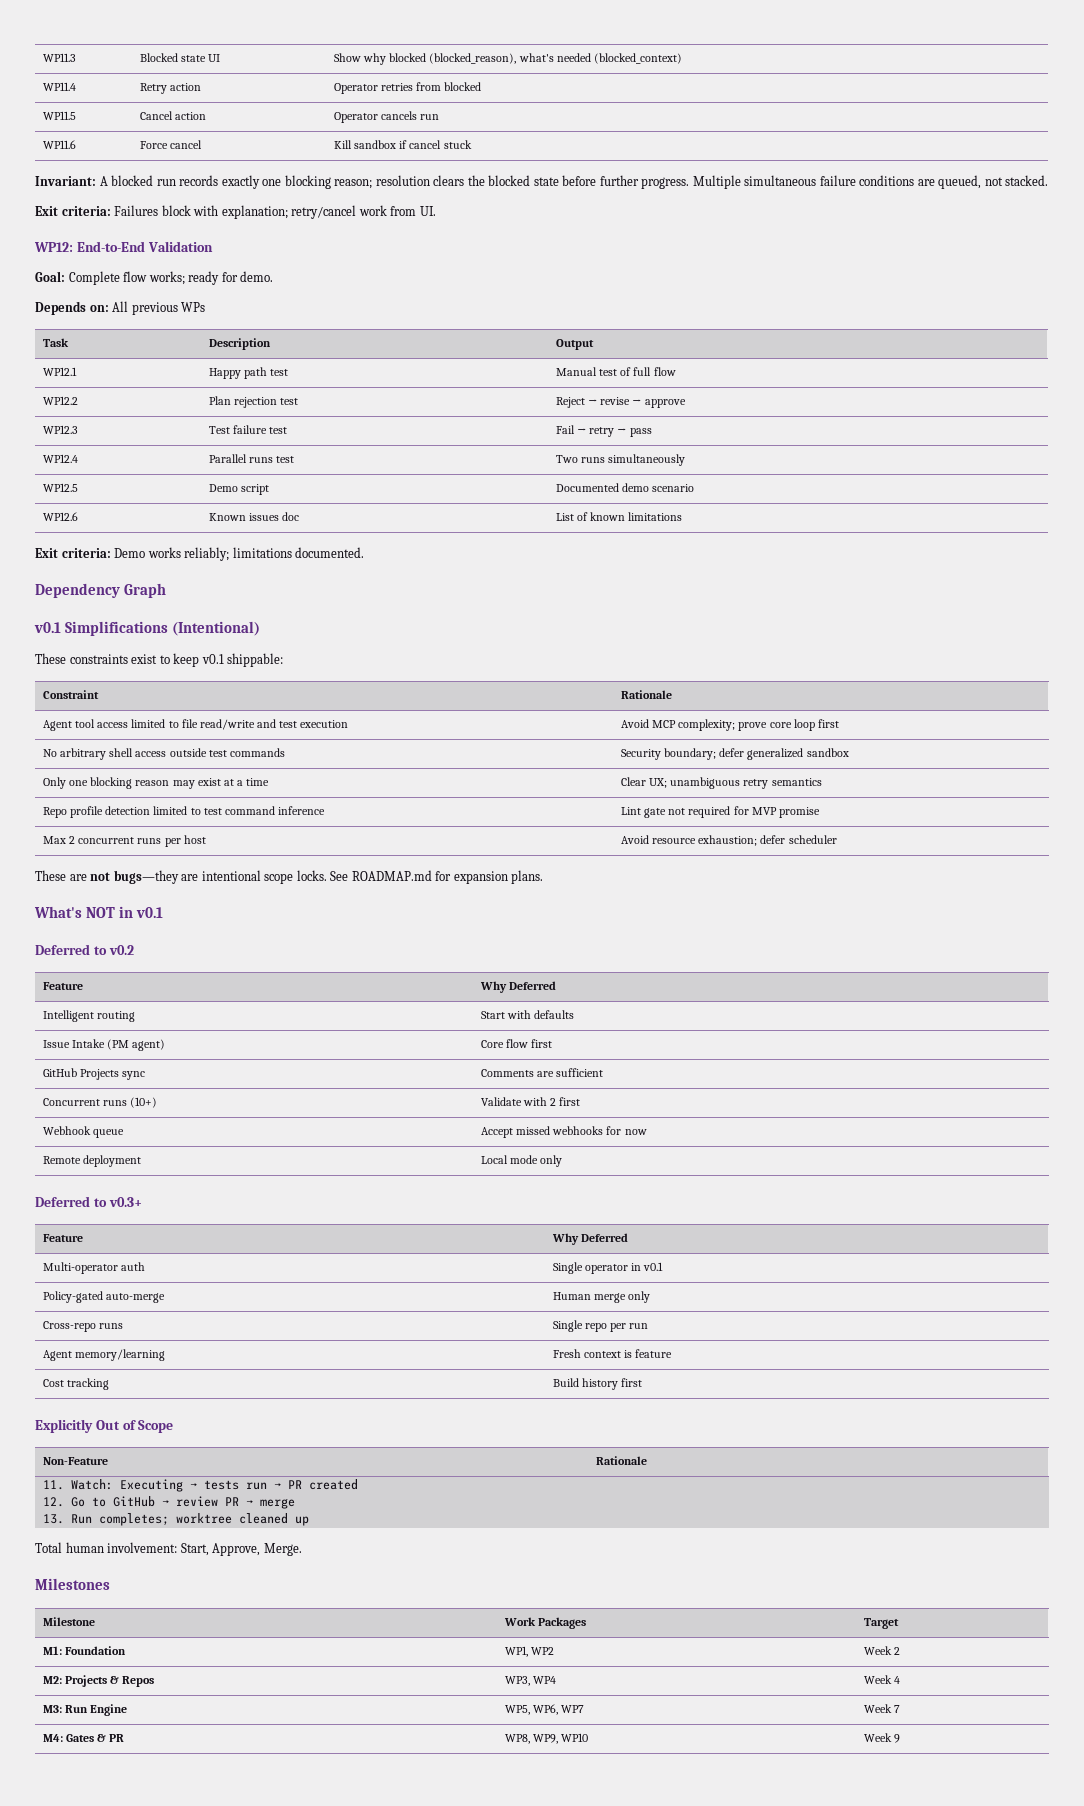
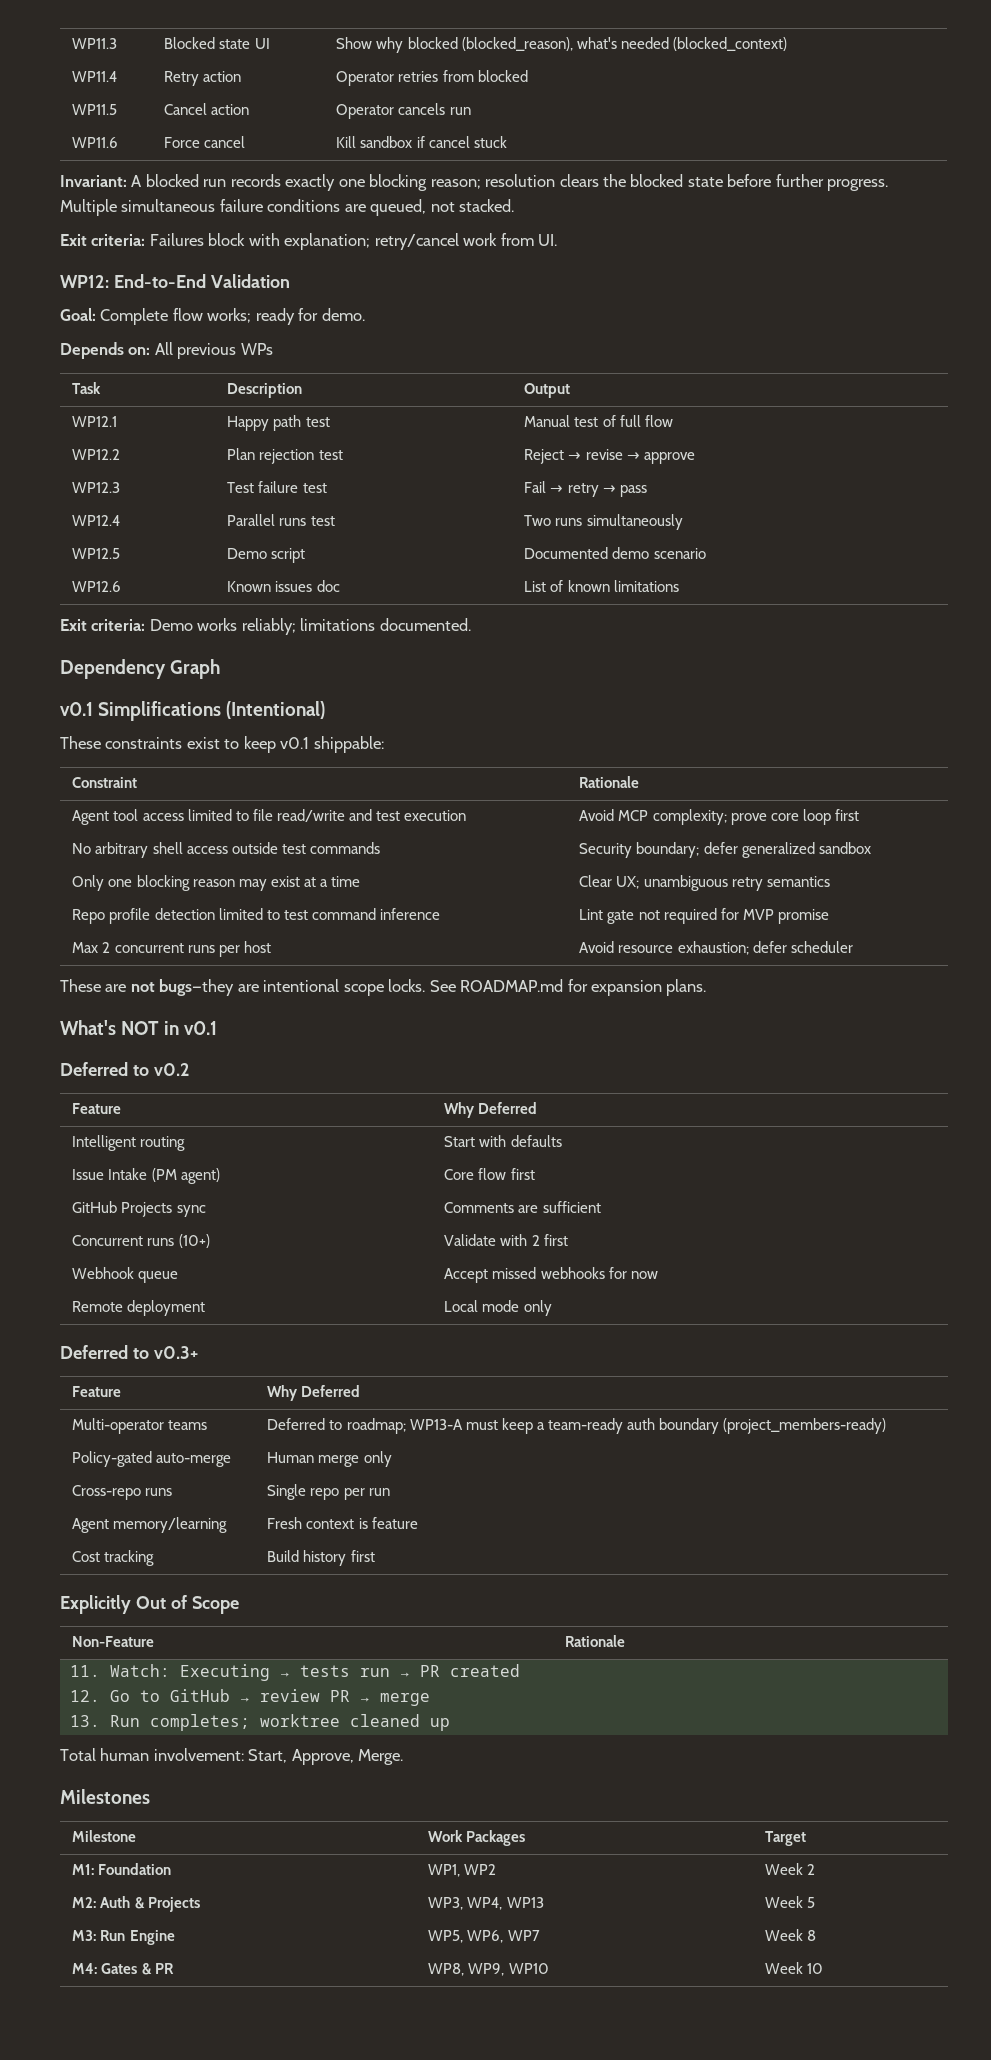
[121,1262,146,1271] [553,1262,664,1274] auth | Single operator in v0.1 -> [168,1420,208,1430] [267,1418,886,1434] teams | Deferred to roadmap; WP13-A must keep a team-ready auth boundary (project_members-ready)
[65,1675,155,1687] Projects & Repos -> [100,1896,200,1912] Auth & Projects
[533,1676,557,1684] [864,1675,901,1684] WP4 | Week 4 -> [467,1897,544,1910] [765,1896,816,1908] WP4, WP13 | Week 5
[894,1705,901,1713] 7 -> [807,1930,817,1941] 8
[894,1734,901,1743] 9 -> [807,1963,824,1974] 10

